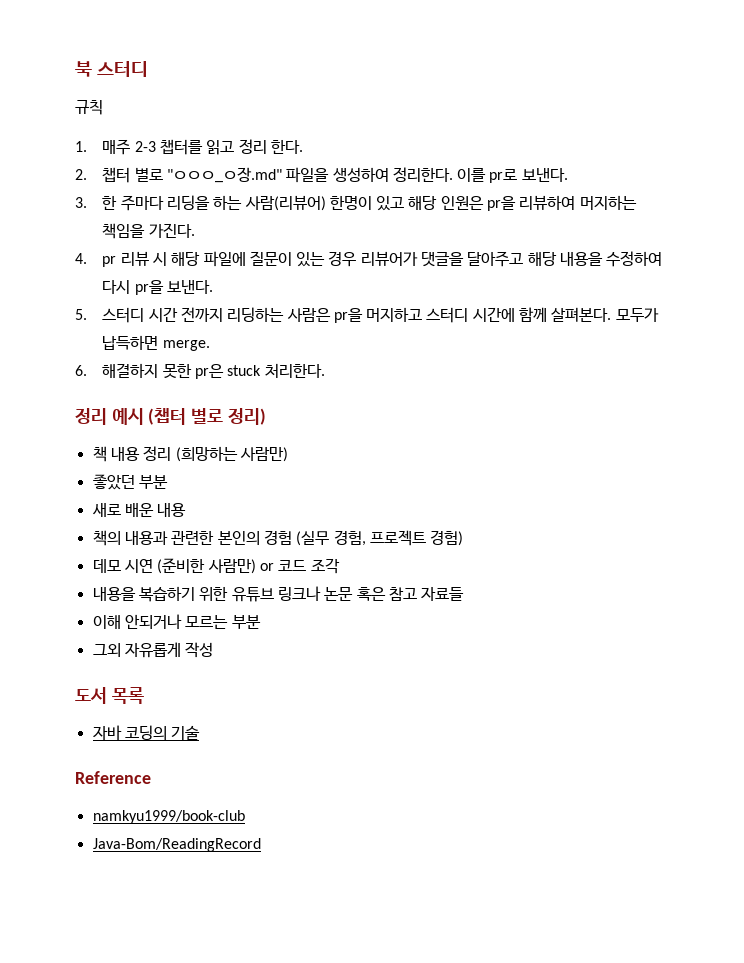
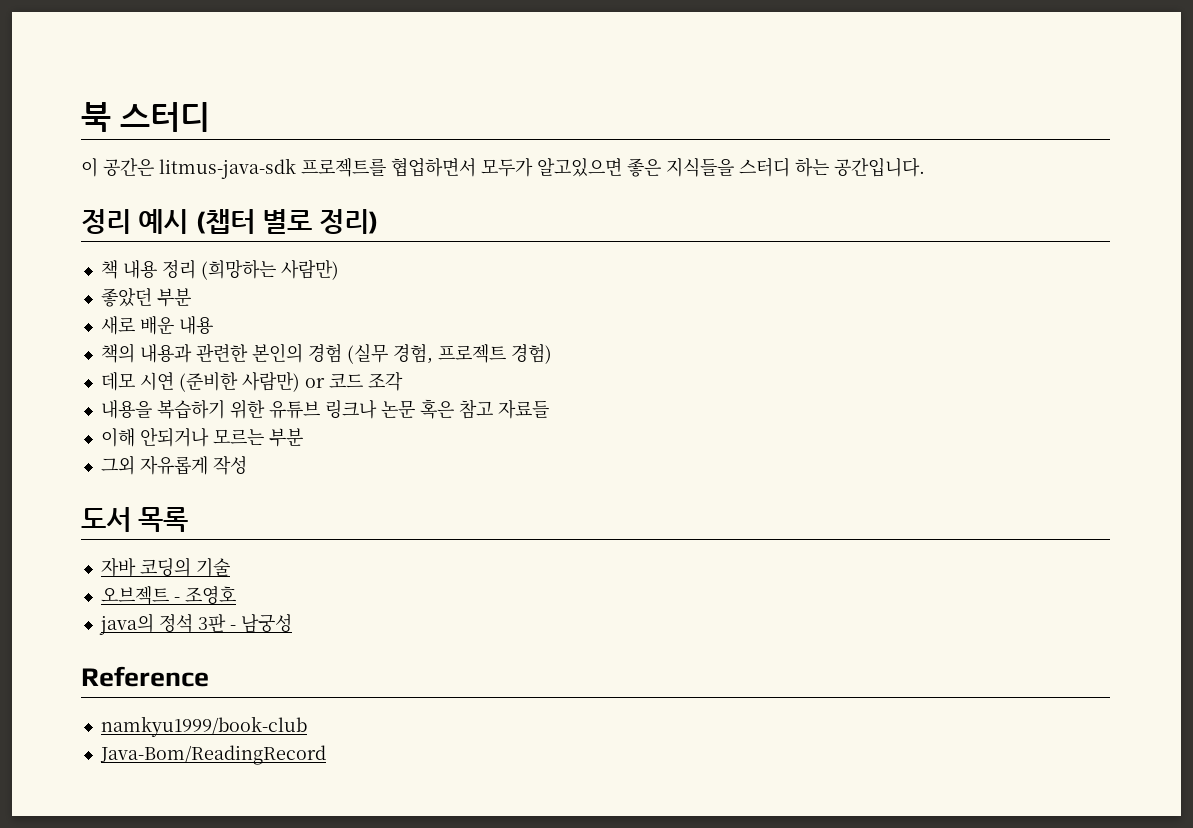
[75,100,103,115] [75,139,303,155] [75,167,568,183] [75,195,637,211] [102,223,195,239] [75,251,663,267] [102,280,213,295] [75,307,659,323] [102,335,210,351] [75,363,325,379] 규칙 // 1. 매주 2-3 챕터를 읽고 정리 한다. // 2. 챕터 별로 "ㅇㅇㅇ_ㅇ장.md" 파일을 생성하여 정리한다. 이를 pr로 보낸다. // 3. 한 주마다 리딩을 하는 사람(리뷰어) 한명이 있고 해당 인원은 pr을 리뷰하여 머지하는 책임을 가진다. // 4. pr 리뷰 시 해당 파일에 질문이 있는 경우 리뷰어가 댓글을 달아주고 해당 내용을 수정하여 다시 pr을 보낸다. // 5. 스터디 시간 전까지 리딩하는 사람은 pr을 머지하고 스터디 시간에 함께 살펴본다. 모두가 납득하면 merge. // 6. 해결하지 못한 pr은 stuck 처리한다. -> [81,157,925,179] 이 공간은 litmus-java-sdk 프로젝트를 협업하면서 모두가 알고있으면 좋은 지식들을 스터디 하는 공간입니다.
(201, 732) none -> [100,586,236,605] [98,613,292,635] // 오브젝트 - 조영호 // java의 정석 3판 - 남궁성

